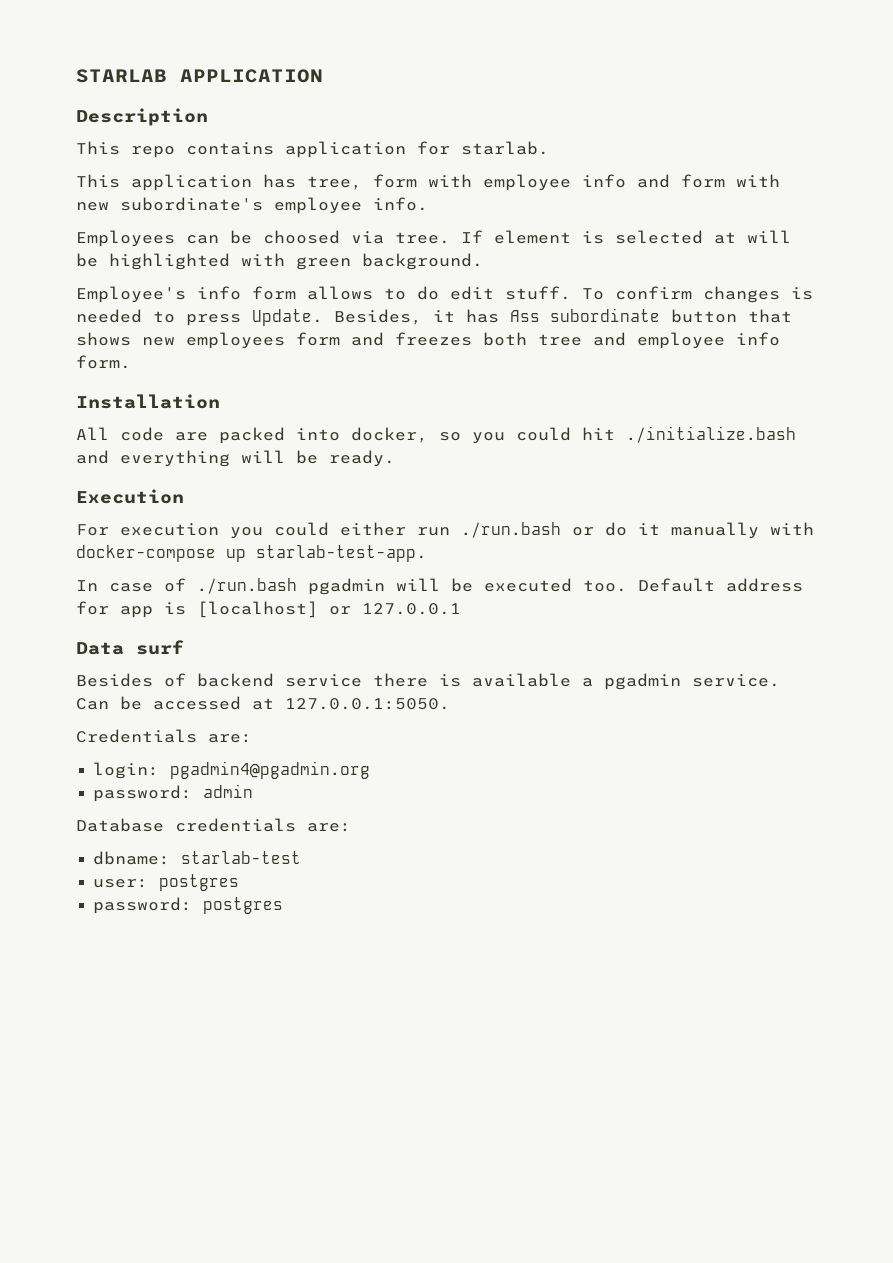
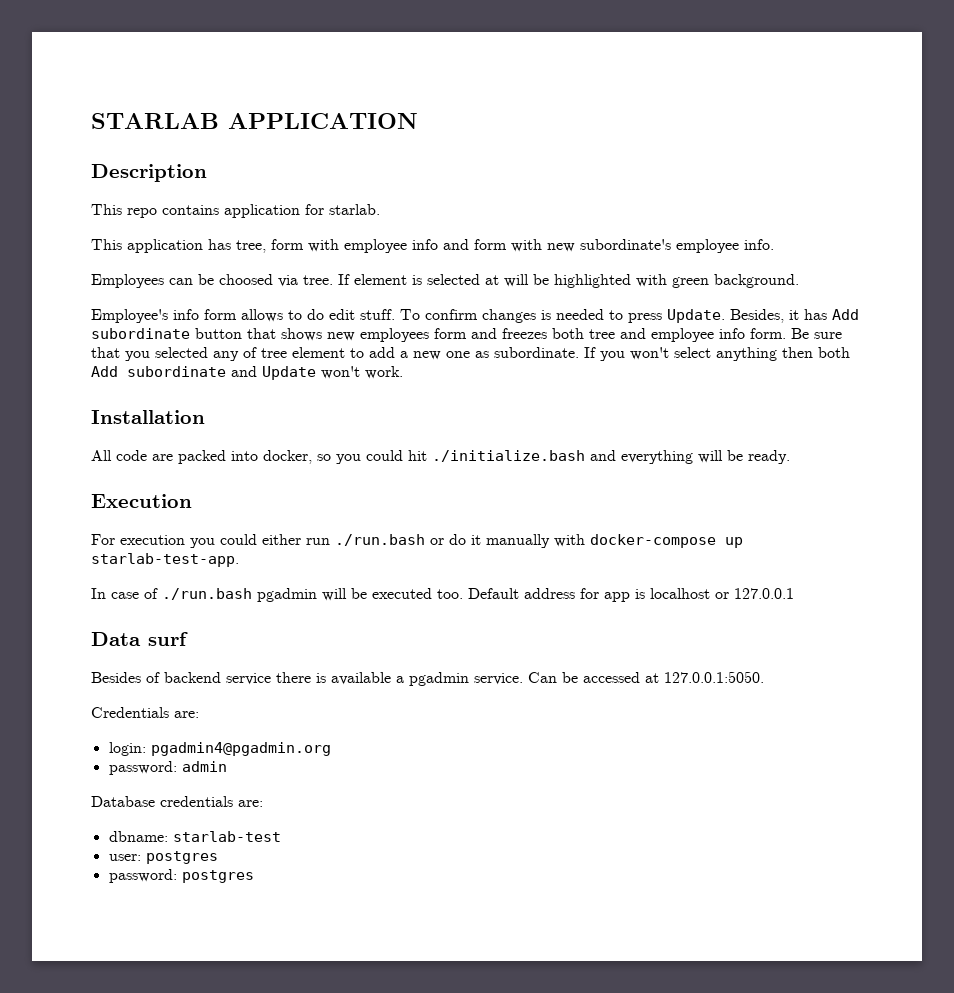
[510,310,540,322] Ass -> [832,309,859,320] Add
(131, 362) none -> [791,328,842,339] [91,347,850,361] [91,366,403,380] Be sure that you selected any of tree element to add a new one as subordinate. If you won't select anything then both Add subordinate and Update won't work.
[197,601,318,618] [localhost] -> [650,588,710,599] localhost

